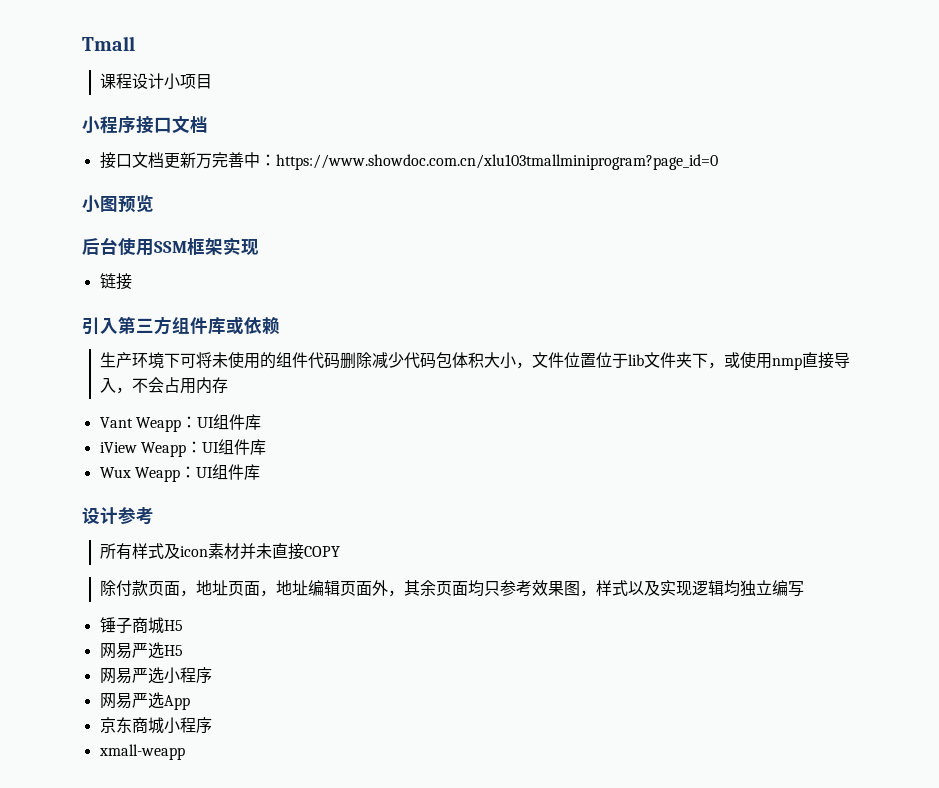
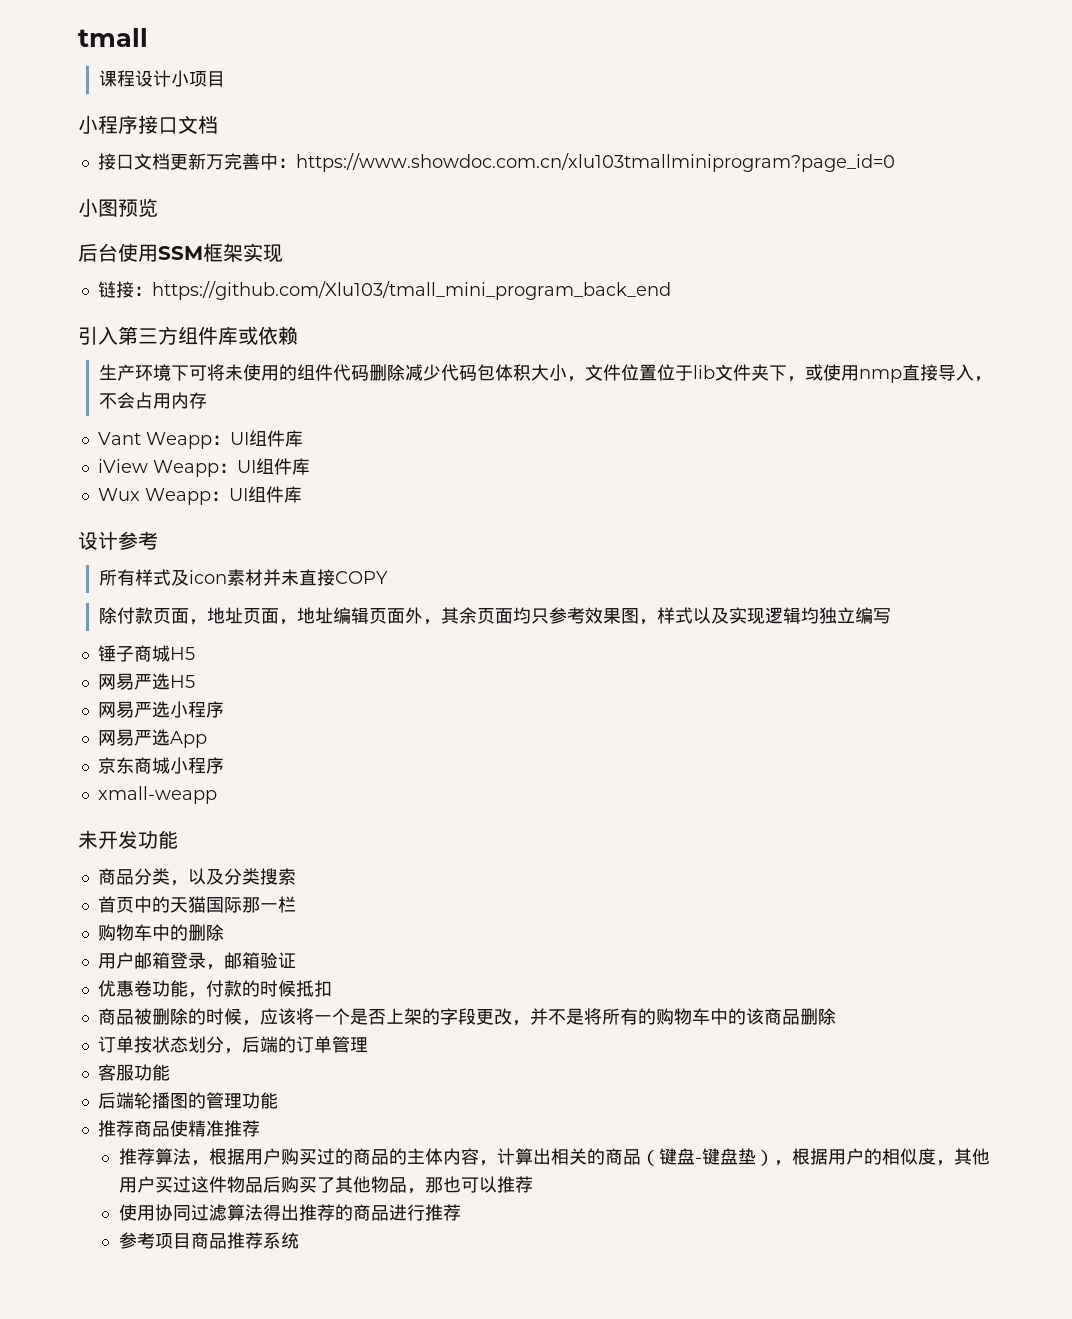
[82,36,135,51] Tmall -> [78,28,148,47] tmall
(132, 281) none -> [133,281,671,300] ：https://github.com/Xlu103/tmall_mini_program_back_end
(185, 752) none -> [78,830,178,849] [97,868,296,886] [97,896,296,913] [97,924,224,941] [97,952,296,970] [97,980,332,998] [97,1008,836,1026] [97,1036,368,1054] [97,1064,170,1081] [97,1092,278,1109] [97,1120,260,1137] [118,1148,990,1166] [118,1176,533,1194] [118,1204,461,1221] [118,1232,299,1249] // 未开发功能 // 商品分类，以及分类搜索 // 首页中的天猫国际那一栏 // 购物车中的删除 // 用户邮箱登录，邮箱验证 // 优惠卷功能，付款的时候抵扣 // 商品被删除的时候，应该将一个是否上架的字段更改，并不是将所有的购物车中的该商品删除 // 订单按状态划分，后端的订单管理 // 客服功能 // 后端轮播图的管理功能 // 推荐商品使精准推荐 // 推荐算法，根据用户购买过的商品的主体内容，计算出相关的商品（键盘-键盘垫），根据用户的相似度，其他用户买过这件物品后购买了其他物品，那也可以推荐 // 使用协同过滤算法得出推荐的商品进行推荐 // 参考项目商品推荐系统

